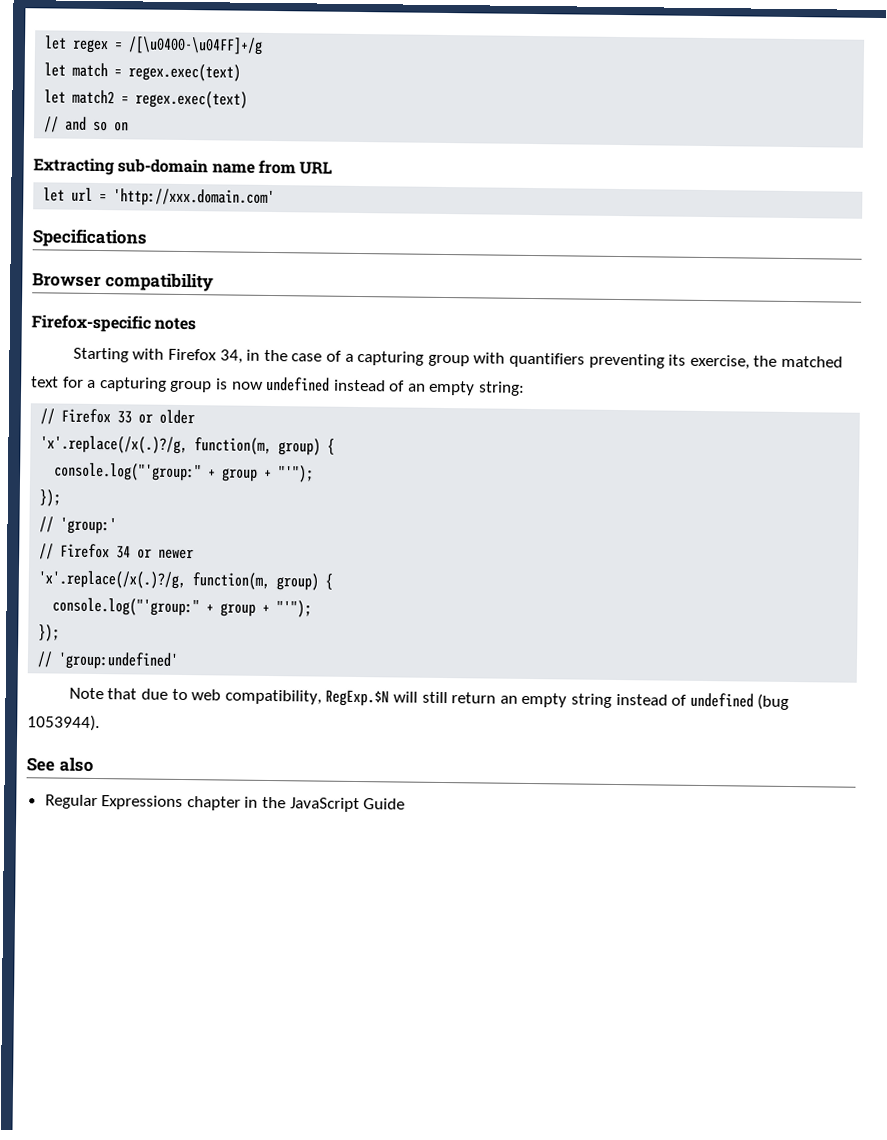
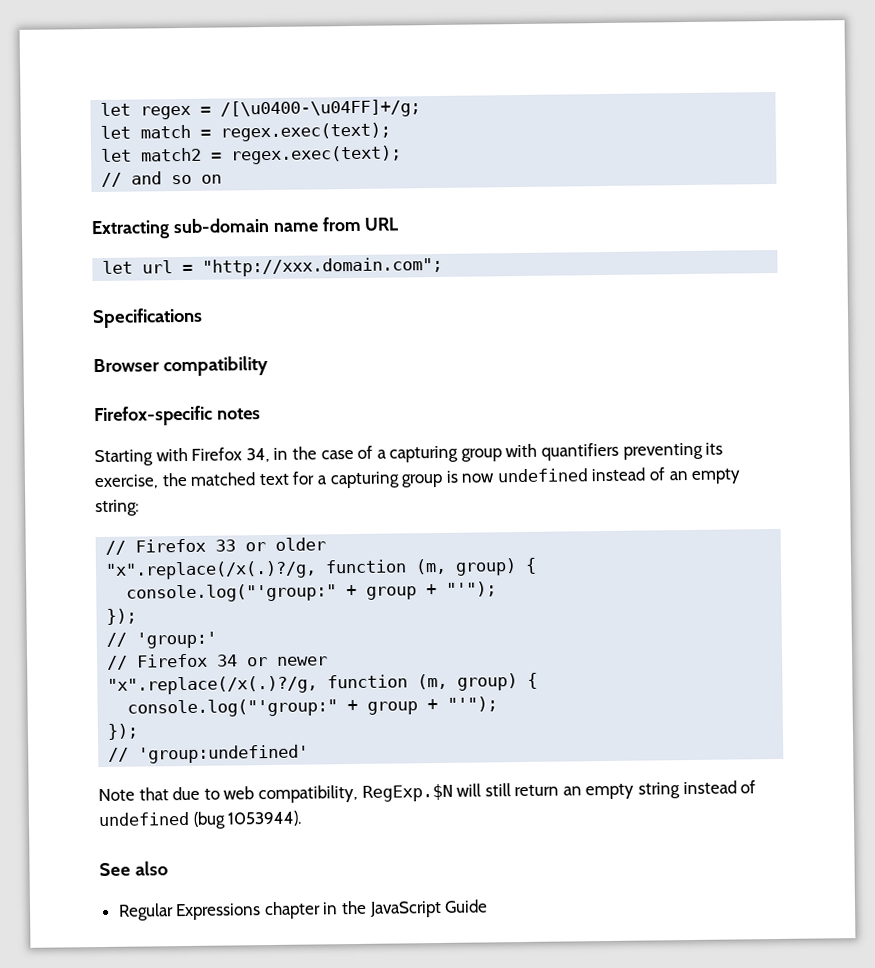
[128,36,264,55] /[\u0400-\u04FF]+/g -> [220,99,422,119] /[\u0400-\u04FF]+/g;
[128,63,242,82] regex.exec(text) -> [220,122,392,142] regex.exec(text);
[135,90,249,109] regex.exec(text) -> [230,145,403,165] regex.exec(text);
[113,188,276,208] 'http://xxx.domain.com' -> [202,256,444,277] "http://xxx.domain.com";
[40,435,273,456] 'x'.replace(/x(.)?/g, function(m, -> [105,558,448,580] "x".replace(/x(.)?/g, function (m,
[38,570,271,591] 'x'.replace(/x(.)?/g, function(m, -> [107,673,449,695] "x".replace(/x(.)?/g, function (m,

